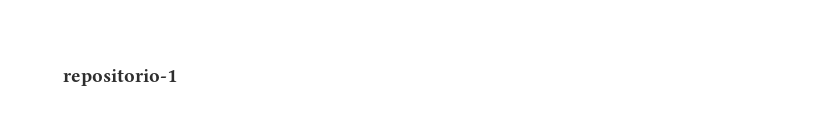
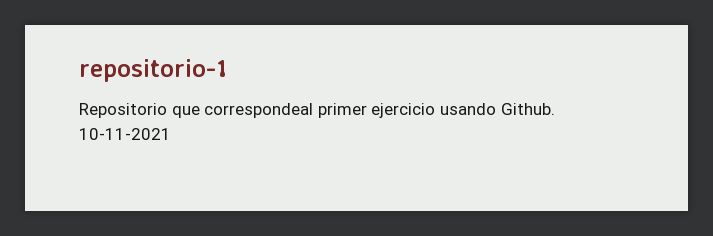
(177, 77) none -> [79,103,555,118] [79,128,171,140] // Repositorio que correspondeal primer ejercicio usando Github. 10-11-2021

